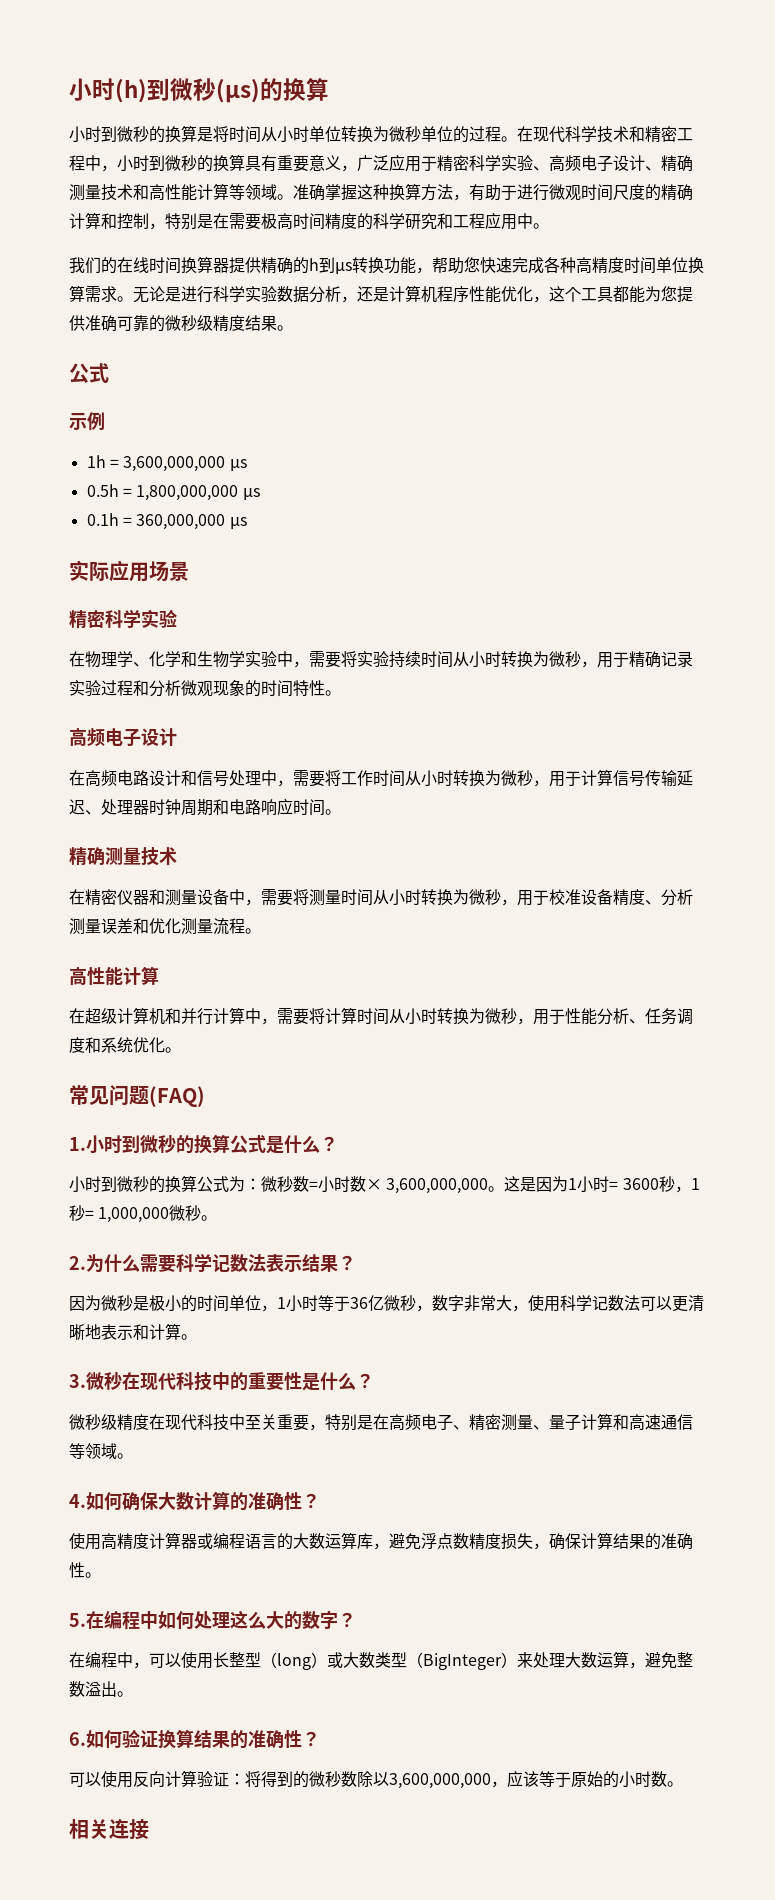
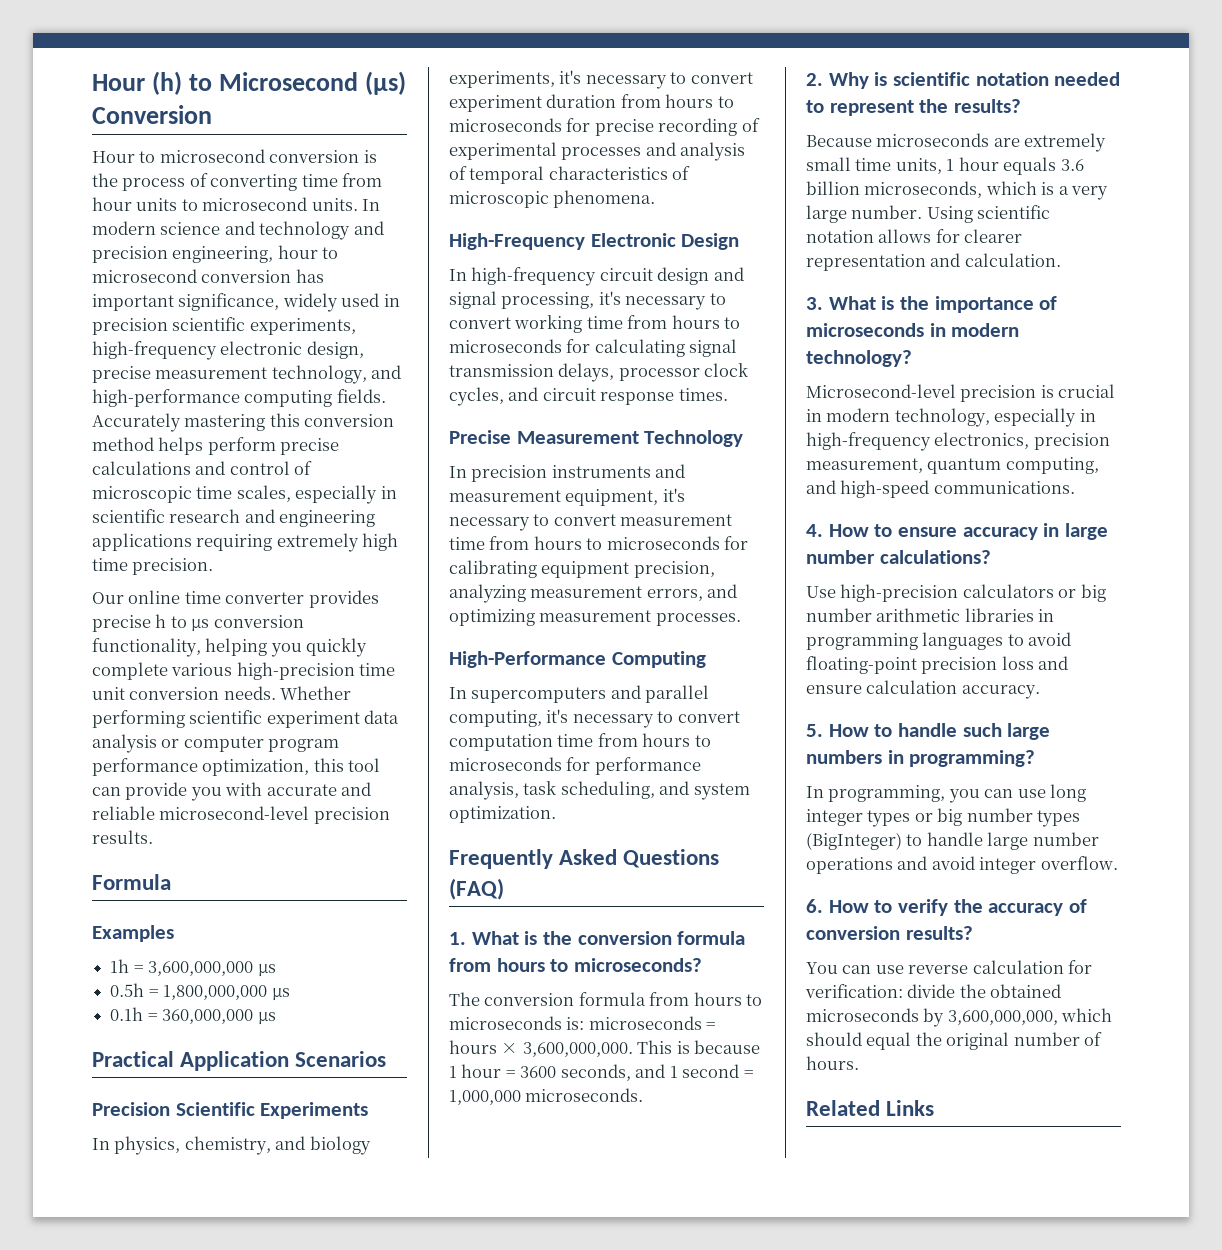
[69,78,329,103] [69,125,693,143] [69,154,693,172] [69,183,693,201] [69,212,549,230] [69,256,704,275] [69,285,693,303] [69,315,293,332] [69,363,109,383] [69,412,105,430] 小时(h)到微秒(μs)的换算 // 小时到微秒的换算是将时间从小时单位转换为微秒单位的过程。在现代科学技术和精密工程中，小时到微秒的换算具有重要意义，广泛应用于精密科学实验、高频电子设计、精确测量技术和高性能计算等领域。准确掌握这种换算方法，有助于进行微观时间尺度的精确计算和控制，特别是在需要极高时间精度的科学研究和工程应用中。 // 我们的在线时间换算器提供精确的h到μs转换功能，帮助您快速完成各种高精度时间单位换算需求。无论是进行科学实验数据分析，还是计算机程序性能优化，这个工具都能为您提供准确可靠的微秒级精度结果。 // 公式 // 示例 -> [92,71,407,95] [92,105,212,124] [92,149,377,163] [92,173,383,191] [92,197,381,211] [92,221,384,240] [92,245,339,263] [92,269,324,283] [92,293,400,312] [92,317,356,335] [92,341,364,360] [92,365,402,384] [92,389,386,407] [92,413,395,432] [92,437,340,455] [92,461,313,475] [92,485,397,504] [92,509,376,527] [92,533,399,552] [92,558,214,575] [92,590,379,608] [92,614,304,632] [92,638,368,657] [92,662,396,680] [92,686,352,700] [92,710,400,728] [92,734,340,753] [92,758,381,776] [92,782,372,801] [92,806,390,824] [92,830,153,844] [92,874,171,890] [92,925,174,942] Hour (h) to Microsecond (μs) Conversion // Hour to microsecond conversion is the process of converting time from hour units to microsecond units. In modern science and technology and precision engineering, hour to microsecond conversion has important significance, widely used in precision scientific experiments, high-frequency electronic design, precise measurement technology, and high-performance computing fields. Accurately mastering this conversion method helps perform precise calculations and control of microscopic time scales, especially in scientific research and engineering applications requiring extremely high time precision. // Our online time converter provides precise h to μs conversion functionality, helping you quickly complete various high-precision time unit conversion needs. Whether performing scientific experiment data analysis or computer program performance optimization, this tool can provide you with accurate and reliable microsecond-level precision results. // Formula // Examples
[69,560,189,582] [69,609,177,629] [69,651,693,668] [69,680,341,697] [69,728,177,747] [69,769,693,787] [69,798,341,816] [69,847,177,866] [69,889,693,906] [69,918,261,935] [69,966,159,985] [69,1007,693,1025] [69,1037,181,1053] [69,1085,205,1107] [69,1134,338,1154] [69,1175,700,1194] [69,1205,85,1221] 实际应用场景 // 精密科学实验 // 在物理学、化学和生物学实验中，需要将实验持续时间从小时转换为微秒，用于精确记录实验过程和分析微观现象的时间特性。 // 高频电子设计 // 在高频电路设计和信号处理中，需要将工作时间从小时转换为微秒，用于计算信号传输延迟、处理器时钟周期和电路响应时间。 // 精确测量技术 // 在精密仪器和测量设备中，需要将测量时间从小时转换为微秒，用于校准设备精度、分析测量误差和优化测量流程。 // 高性能计算 // 在超级计算机和并行计算中，需要将计算时间从小时转换为微秒，用于性能分析、任务调度和系统优化。 // 常见问题(FAQ) // 1.小时到微秒的换算公式是什么？ // 小时到微秒的换算公式为：微秒数=小时数× 3,600,000,000。这是因为1小时= 3600秒，1秒 -> [92,1051,387,1071] [92,1102,369,1119] [92,1136,371,1155] [449,70,753,89] [449,94,734,112] [449,118,760,136] [449,142,746,161] [449,166,691,184] [449,190,656,208] [449,233,740,250] [449,267,744,286] [449,291,726,310] [449,315,741,333] [449,339,738,357] [449,363,749,382] [449,387,728,406] [449,430,744,447] [449,464,686,482] [449,488,685,506] [449,514,733,531] [449,536,749,550] [449,560,715,578] [449,584,738,603] [449,609,741,626] [449,651,706,668] [449,685,710,703] [449,709,740,728] [449,733,711,751] [449,757,701,775] [449,781,750,800] [449,806,556,823] [449,849,720,869] [449,878,504,900] [449,931,746,945] [449,958,703,972] [449,992,763,1006] [449,1016,717,1030] [449,1040,761,1057] [449,1064,740,1081] Practical Application Scenarios // Precision Scientific Experiments // In physics, chemistry, and biology experiments, it's necessary to convert experiment duration from hours to microseconds for precise recording of experimental processes and analysis of temporal characteristics of microscopic phenomena. // High-Frequency Electronic Design // In high-frequency circuit design and signal processing, it's necessary to convert working time from hours to microseconds for calculating signal transmission delays, processor clock cycles, and circuit response times. // Precise Measurement Technology // In precision instruments and measurement equipment, it's necessary to convert measurement time from hours to microseconds for calibrating equipment precision, analyzing measurement errors, and optimizing measurement processes. // High-Performance Computing // In supercomputers and parallel computing, it's necessary to convert computation time from hours to microseconds for performance analysis, task scheduling, and system optimization. // Frequently Asked Questions (FAQ) // 1. What is the conversion formula from hours to microseconds? // The conversion formula from hours to microseconds is: microseconds = hours × 3,600,000,000. This is because 1 hour = 3600 seconds, and 1 second
[169,1205,218,1221] 微秒。 -> [525,1088,644,1102] microseconds.
[86,1253,356,1273] [69,1295,704,1312] [69,1323,197,1340] [69,1372,374,1391] [69,1413,693,1431] [69,1443,133,1459] [69,1491,320,1511] [69,1532,693,1550] [69,1562,101,1578] [69,1610,356,1630] [69,1651,693,1670] [69,1681,133,1697] [69,1729,320,1749] [69,1770,683,1789] [69,1819,149,1840] 为什么需要科学记数法表示结果？ // 因为微秒是极小的时间单位，1小时等于36亿微秒，数字非常大，使用科学记数法可以更清晰地表示和计算。 // 3.微秒在现代科技中的重要性是什么？ // 微秒级精度在现代科技中至关重要，特别是在高频电子、精密测量、量子计算和高速通信等领域。 // 4.如何确保大数计算的准确性？ // 使用高精度计算器或编程语言的大数运算库，避免浮点数精度损失，确保计算结果的准确性。 // 5.在编程中如何处理这么大的数字？ // 在编程中，可以使用长整型（long）或大数类型（BigInteger）来处理大数运算，避免整数溢出。 // 6.如何验证换算结果的准确性？ // 可以使用反向计算验证：将得到的微秒数除以3,600,000,000，应该等于原始的小时数。 // 相关连接 -> [828,72,1121,89] [806,99,1022,116] [806,133,1107,152] [806,157,1084,175] [806,181,1109,200] [806,205,1051,223] [806,229,1023,243] [806,253,1061,271] [806,296,1058,313] [806,323,1020,337] [806,350,912,367] [806,384,1116,402] [806,408,1096,427] [806,432,1110,451] [806,457,1099,474] [806,480,1075,498] [806,523,1109,540] [806,550,991,564] [806,584,1106,602] [806,608,1055,622] [806,632,1072,650] [806,656,1069,674] [806,680,1040,699] [806,723,1051,740] [806,750,1036,767] [806,784,1087,803] [806,808,1081,827] [806,832,1099,850] [806,856,1118,874] [806,899,1088,916] [806,926,973,940] [806,960,1093,974] [805,984,1062,998] [806,1008,1113,1027] [806,1032,1103,1050] [806,1056,859,1070] [806,1100,935,1116] Why is scientific notation needed to represent the results? // Because microseconds are extremely small time units, 1 hour equals 3.6 billion microseconds, which is a very large number. Using scientific notation allows for clearer representation and calculation. // 3. What is the importance of microseconds in modern technology? // Microsecond-level precision is crucial in modern technology, especially in high-frequency electronics, precision measurement, quantum computing, and high-speed communications. // 4. How to ensure accuracy in large number calculations? // Use high-precision calculators or big number arithmetic libraries in programming languages to avoid floating-point precision loss and ensure calculation accuracy. // 5. How to handle such large numbers in programming? // In programming, you can use long integer types or big number types (BigInteger) to handle large number operations and avoid integer overflow. // 6. How to verify the accuracy of conversion results? // You can use reverse calculation for verification: divide the obtained microseconds by 3,600,000,000, which should equal the original number of hours. // Related Links

